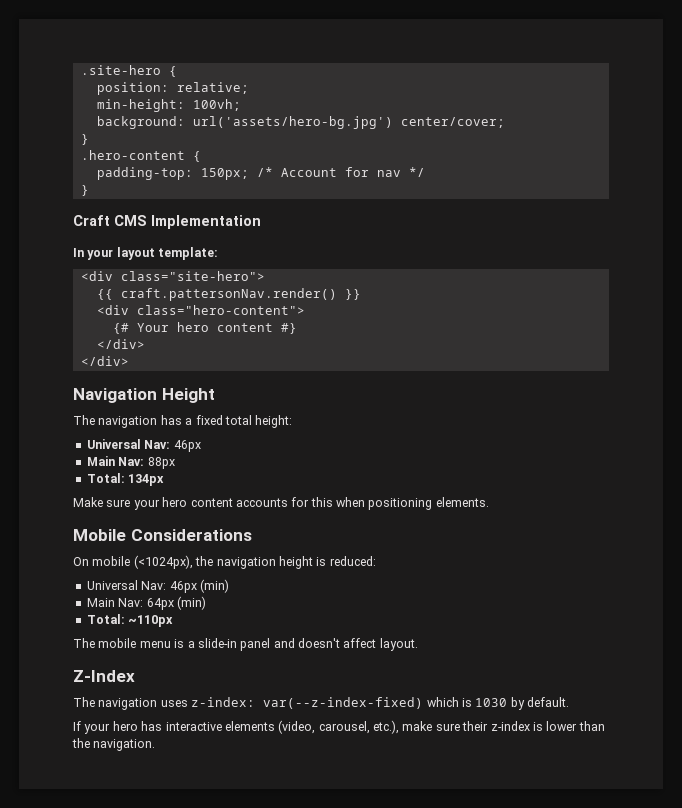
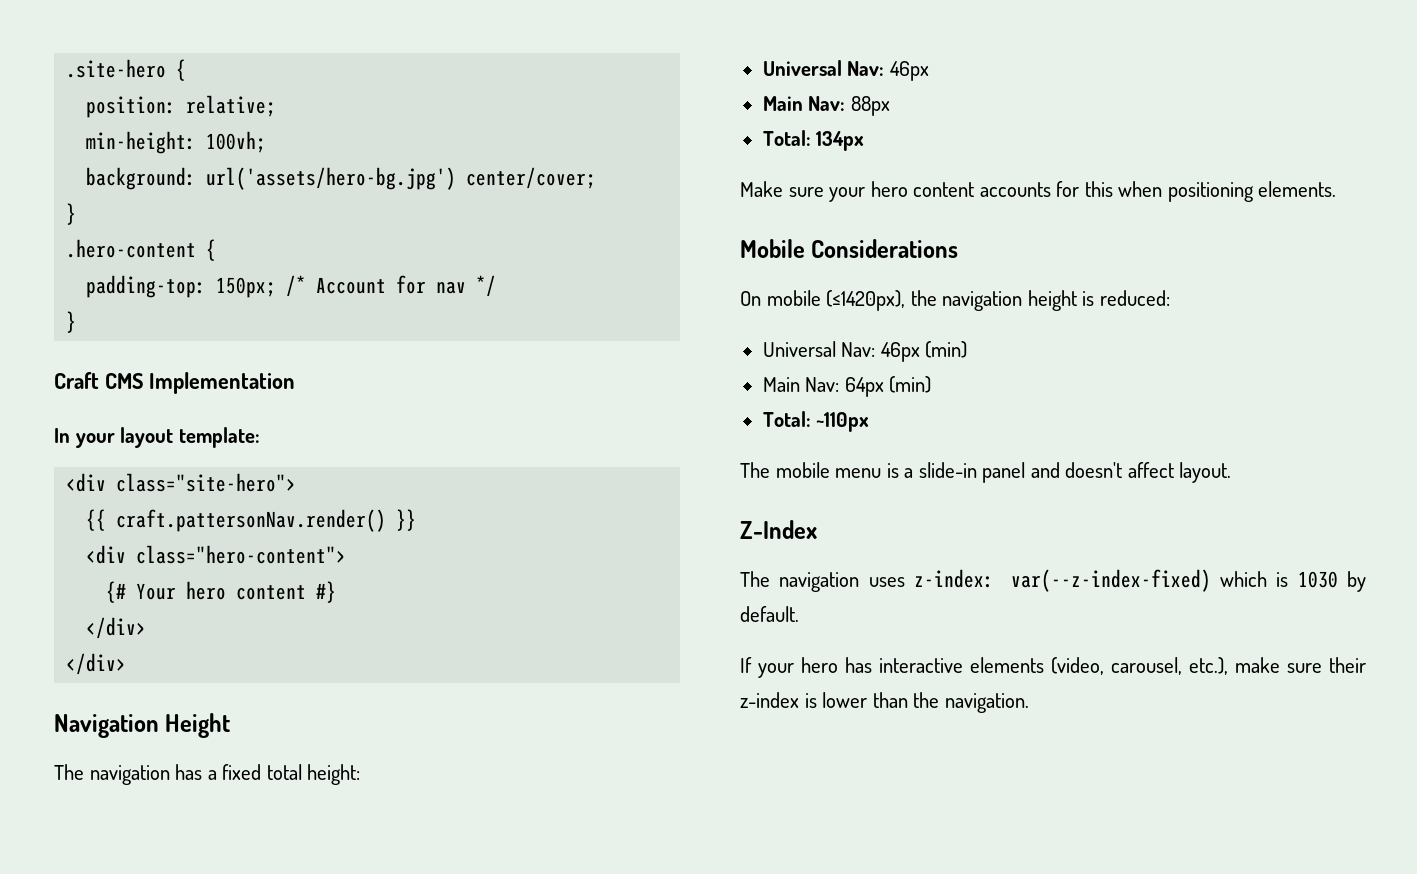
[133,555,193,569] (<1024px), -> [826,290,906,311] (≤1420px),

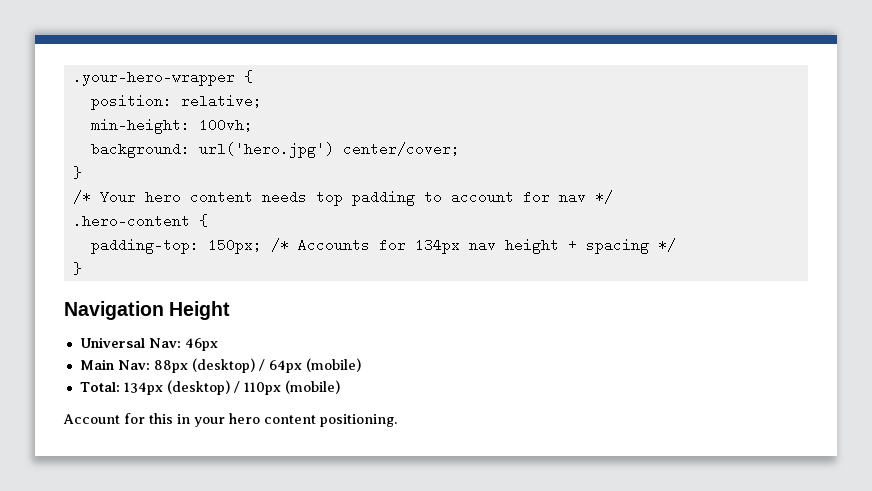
[66,59,167,78] .site-hero -> [72,70,235,86] .your-hero-wrapper
[206,167,457,190] url('assets/hero-bg.jpg') -> [198,142,334,158] url('hero.jpg')
(77, 214) none -> [72,190,613,206] // /* Your hero content needs top padding to account for nav */
[316,275,497,297] [66,311,77,333] [54,372,295,394] [54,427,260,448] [66,473,297,492] [86,509,417,532] [86,545,347,564] [106,581,337,603] [86,617,147,639] [66,653,127,675] [54,713,231,738] [54,764,361,785] Account for nav */ // } // Craft CMS Implementation // In your layout template: // <div class="site-hero"> // {{ craft.pattersonNav.render() }} // <div class="hero-content"> // {# Your hero content #} // </div> // </div> // Navigation Height // The navigation has a fixed total height: -> [297,238,676,254] [72,262,82,275] [64,301,231,320] Accounts for 134px nav height + spacing */ // } // Navigation Height
[762,130,865,151] [740,181,1337,202] [740,239,959,258] [740,290,1170,311] [762,341,968,362] [762,376,932,397] [762,411,870,432] [740,462,1232,483] [740,520,817,539] [740,569,1366,592] [740,606,799,622] [740,657,1366,678] [740,692,1029,713] // Total: 134px // Make sure your hero content accounts for this when positioning elements. // Mobile Considerations // On mobile (≤1420px), the navigation height is reduced: // Universal Nav: 46px (min) // Main Nav: 64px (min) // Total: ~110px // The mobile menu is a slide-in panel and doesn't affect layout. // Z-Index // The navigation uses z-index: var(--z-index-fixed) which is 1030 by default. // If your hero has interactive elements (video, carousel, etc.), make sure their z-index is lower than the navigation. -> [191,358,361,373] [79,380,340,395] [63,413,397,427] (desktop) / 64px (mobile) // Total: 134px (desktop) / 110px (mobile) // Account for this in your hero content positioning.

